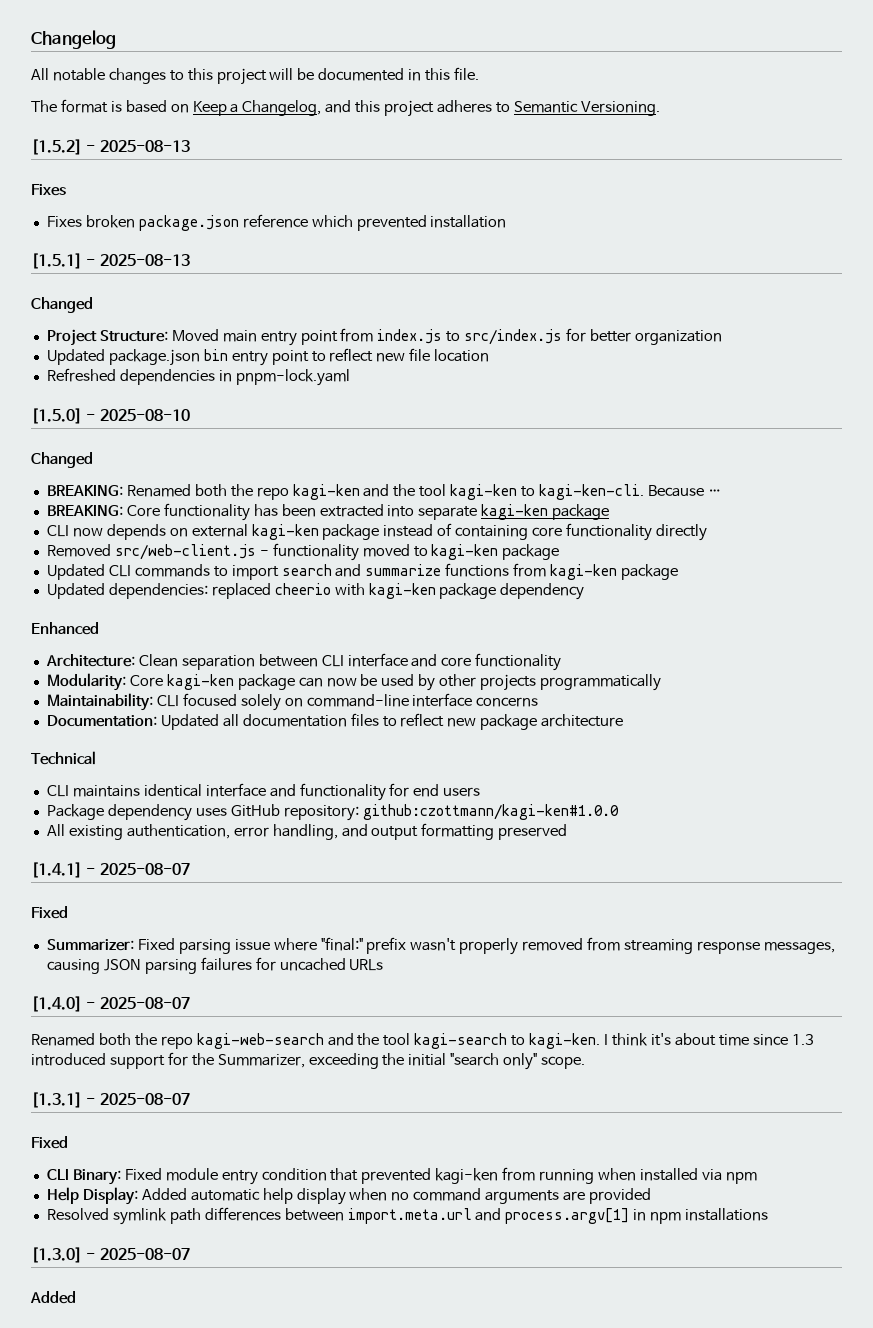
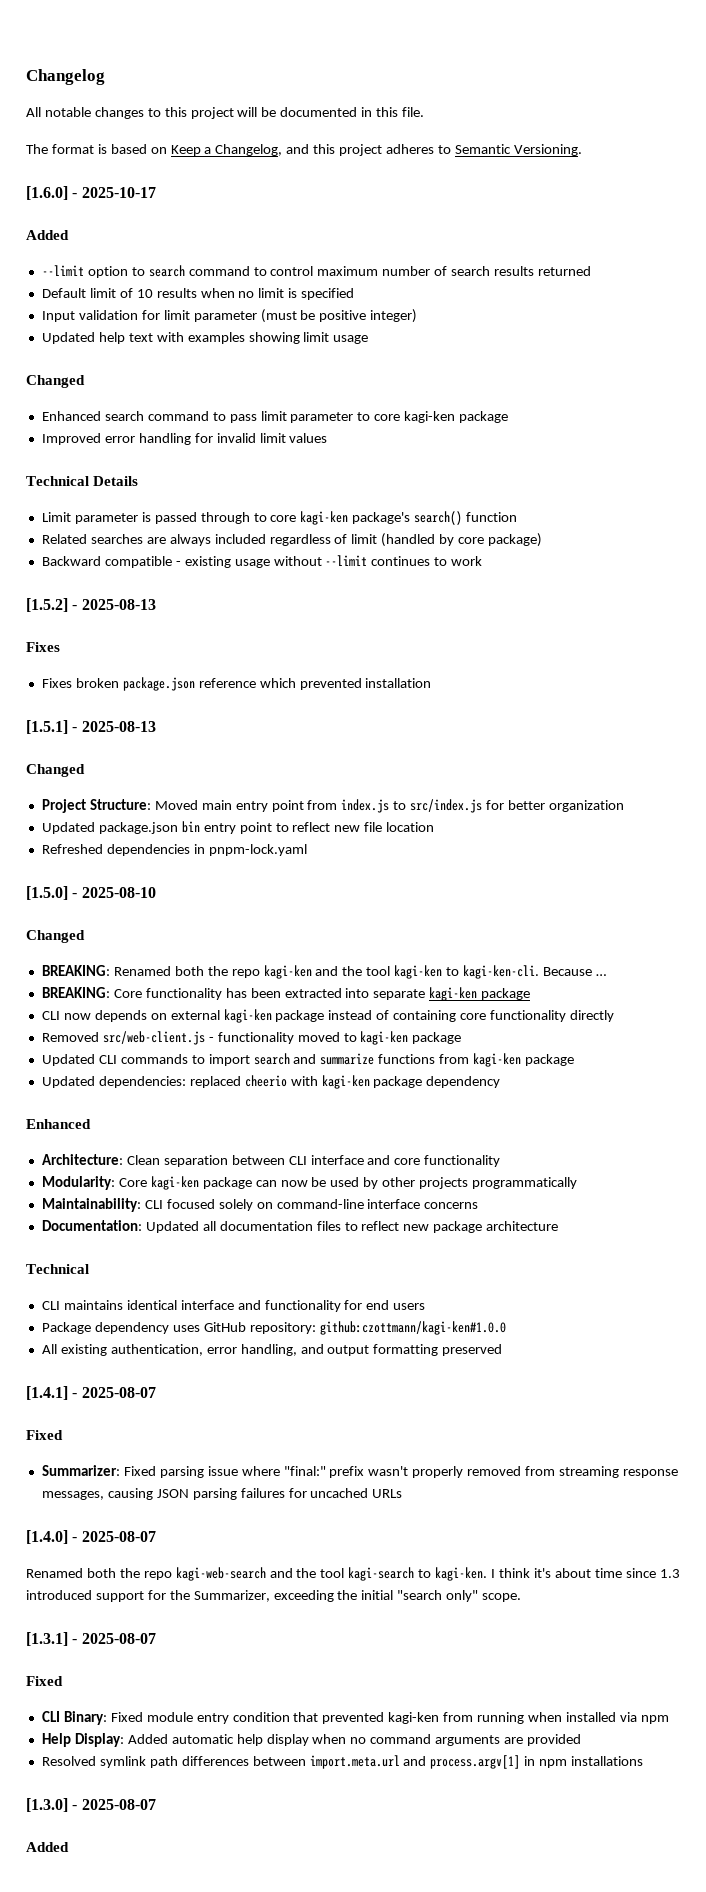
(660, 108) none -> [26,186,156,200] [26,230,69,240] [41,265,591,278] [41,288,355,300] [41,309,418,323] [41,332,369,344] [26,375,85,388] [41,411,509,423] [41,433,328,445] [26,476,139,486] [41,511,518,525] [41,533,543,547] [41,555,483,568] // [1.6.0] - 2025-10-17 // Added // --limit option to search command to control maximum number of search results returned // Default limit of 10 results when no limit is specified // Input validation for limit parameter (must be positive integer) // Updated help text with examples showing limit usage // Changed // Enhanced search command to pass limit parameter to core kagi-ken package // Improved error handling for invalid limit values // Technical Details // Limit parameter is passed through to core kagi-ken package's search() function // Related searches are always included regardless of limit (handled by core package) // Backward compatible - existing usage without --limit continues to work

